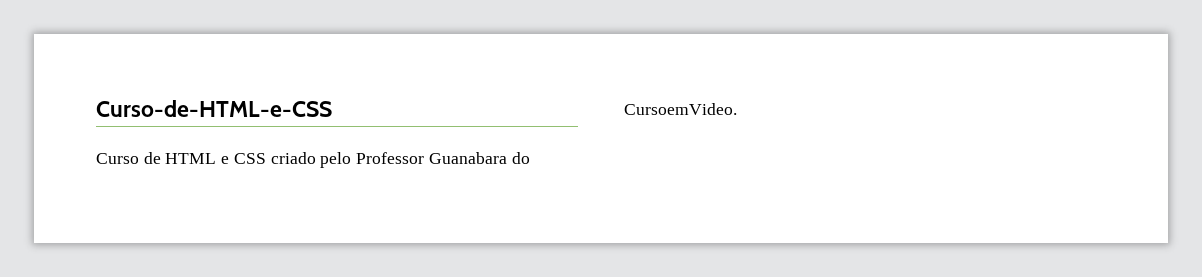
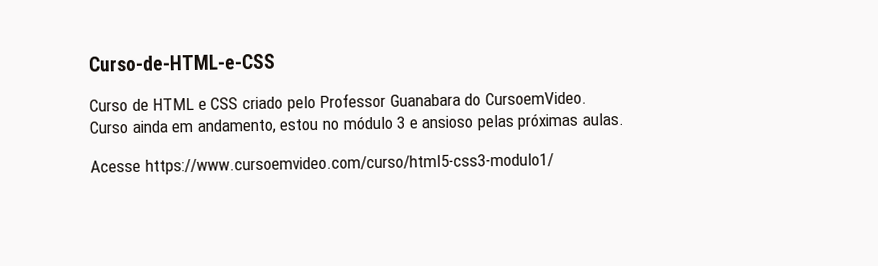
(737, 109) none -> [89,112,625,135] [90,153,554,175] // Curso ainda em andamento, estou no módulo 3 e ansioso pelas próximas aulas. // Acesse https://www.cursoemvideo.com/curso/html5-css3-modulo1/

